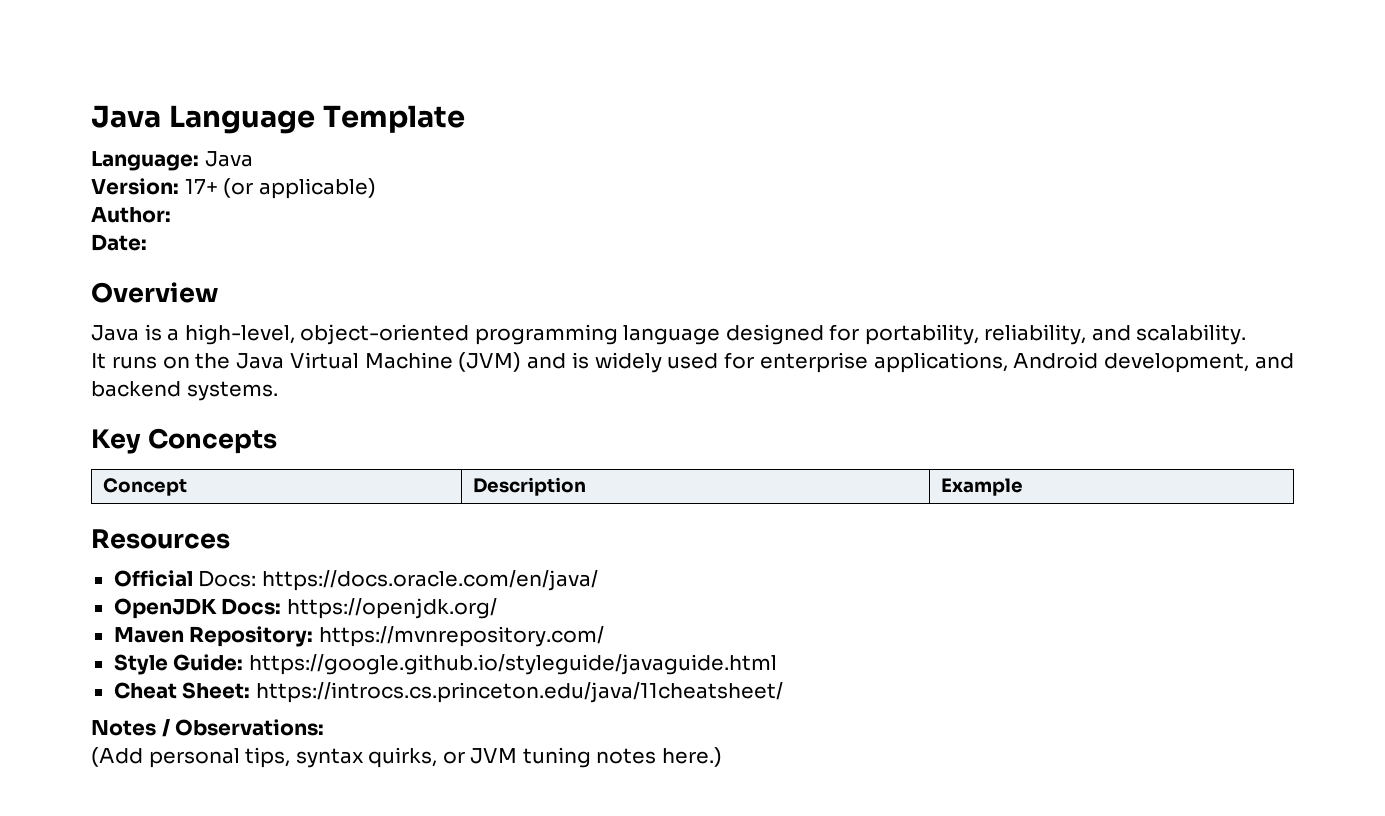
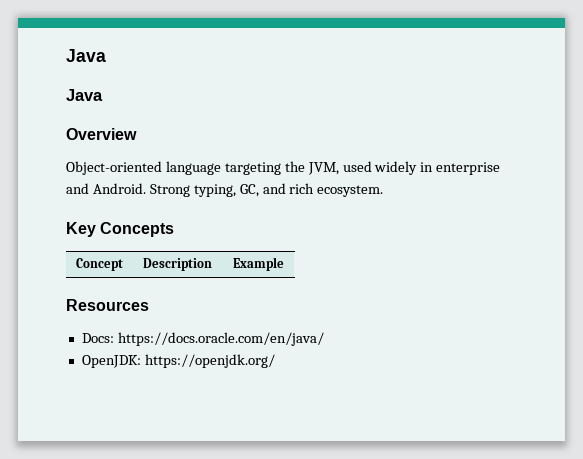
[91,105,465,134] [91,151,253,171] [91,178,376,199] [91,207,171,223] [91,234,147,251] [91,282,219,303] [91,324,1247,345] [91,352,1294,373] [91,381,278,401] Java Language Template // Language: Java // Version: 17+ (or applicable) // Author: // Date: // Overview // Java is a high-level, object-oriented programming language designed for portability, reliability, and scalability. // It runs on the Java Virtual Machine (JVM) and is widely used for enterprise applications, Android development, and backend systems. -> [66,49,106,62] [66,89,103,101] [66,128,137,140] [66,161,501,175] [66,183,384,197] Java // Java // Overview // Object-oriented language targeting the JVM, used widely in enterprise and Android. Strong typing, GC, and rich ecosystem.
[113,570,193,587] Official -> (149, 305) none
[113,598,282,619] OpenJDK Docs: -> [81,355,141,368] OpenJDK:
[113,626,604,647] [113,654,777,675] [113,682,783,703] [91,719,325,737] [91,747,722,768] // Maven Repository: https://mvnrepository.com/ // Style Guide: https://google.github.io/styleguide/javaguide.html // Cheat Sheet: https://introcs.cs.princeton.edu/java/11cheatsheet/ // Notes / Observations: // (Add personal tips, syntax quirks, or JVM tuning notes here.) -> (275, 361) none

